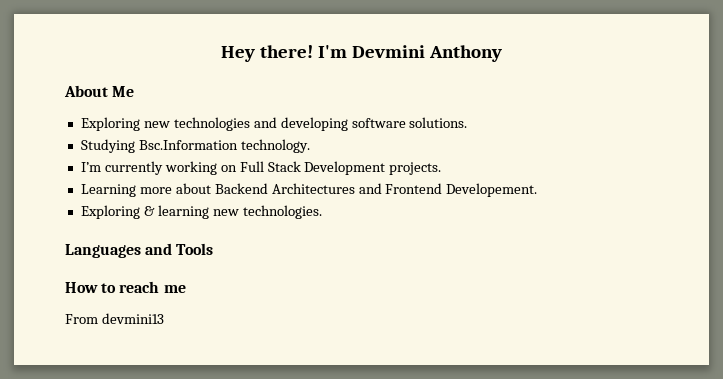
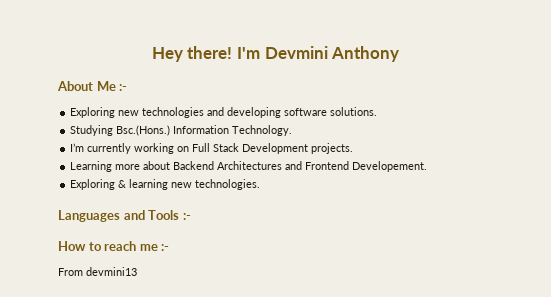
(135, 91) none -> [119,84,128,91] :-
[138,139,310,153] Bsc.Information technology. -> [116,125,293,136] Bsc.(Hons.) Information Technology.
(214, 249) none -> [182,213,191,220] :-
(186, 289) none -> [161,244,170,251] :-

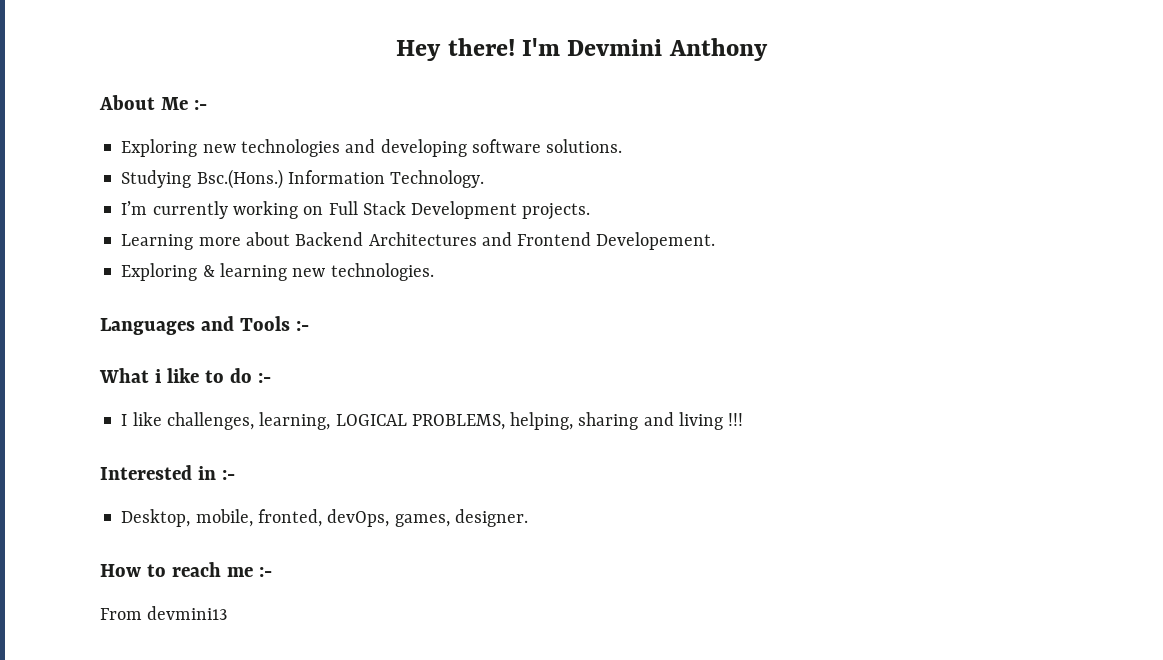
(191, 216) none -> [99,368,271,383] [121,412,744,430] [100,465,235,480] [121,509,528,527] // What i like to do :- // I like challenges, learning, LOGICAL PROBLEMS, helping, sharing and living !!! // Interested in :- // Desktop, mobile, fronted, devOps, games, designer.

